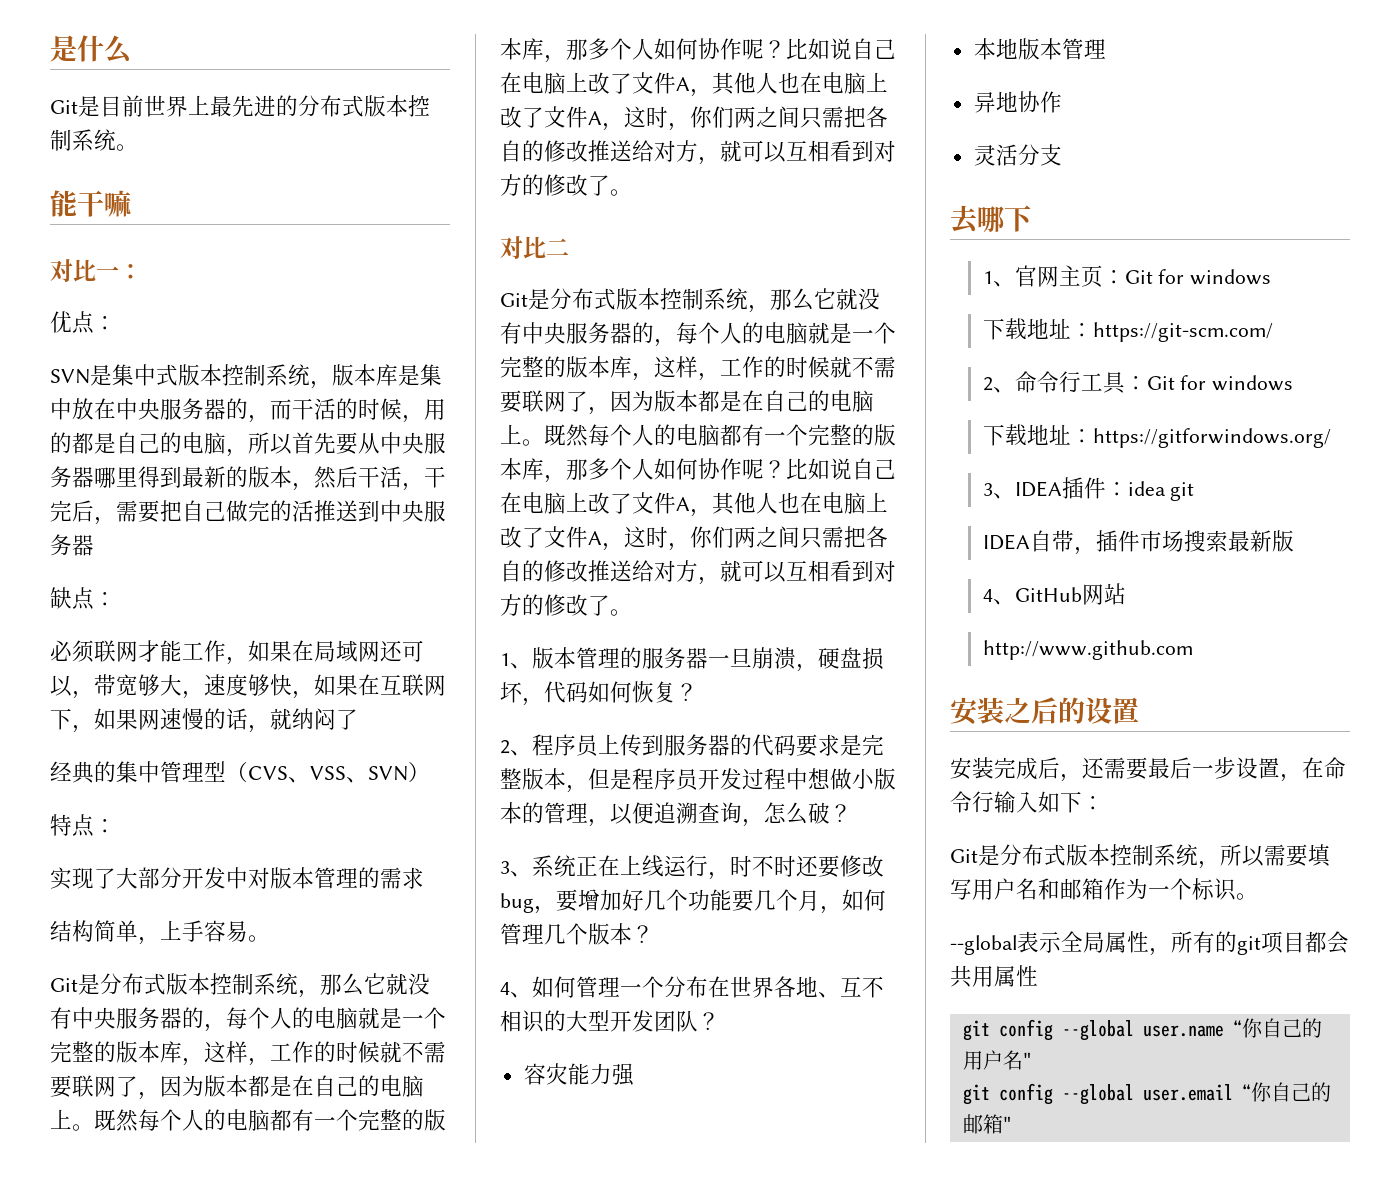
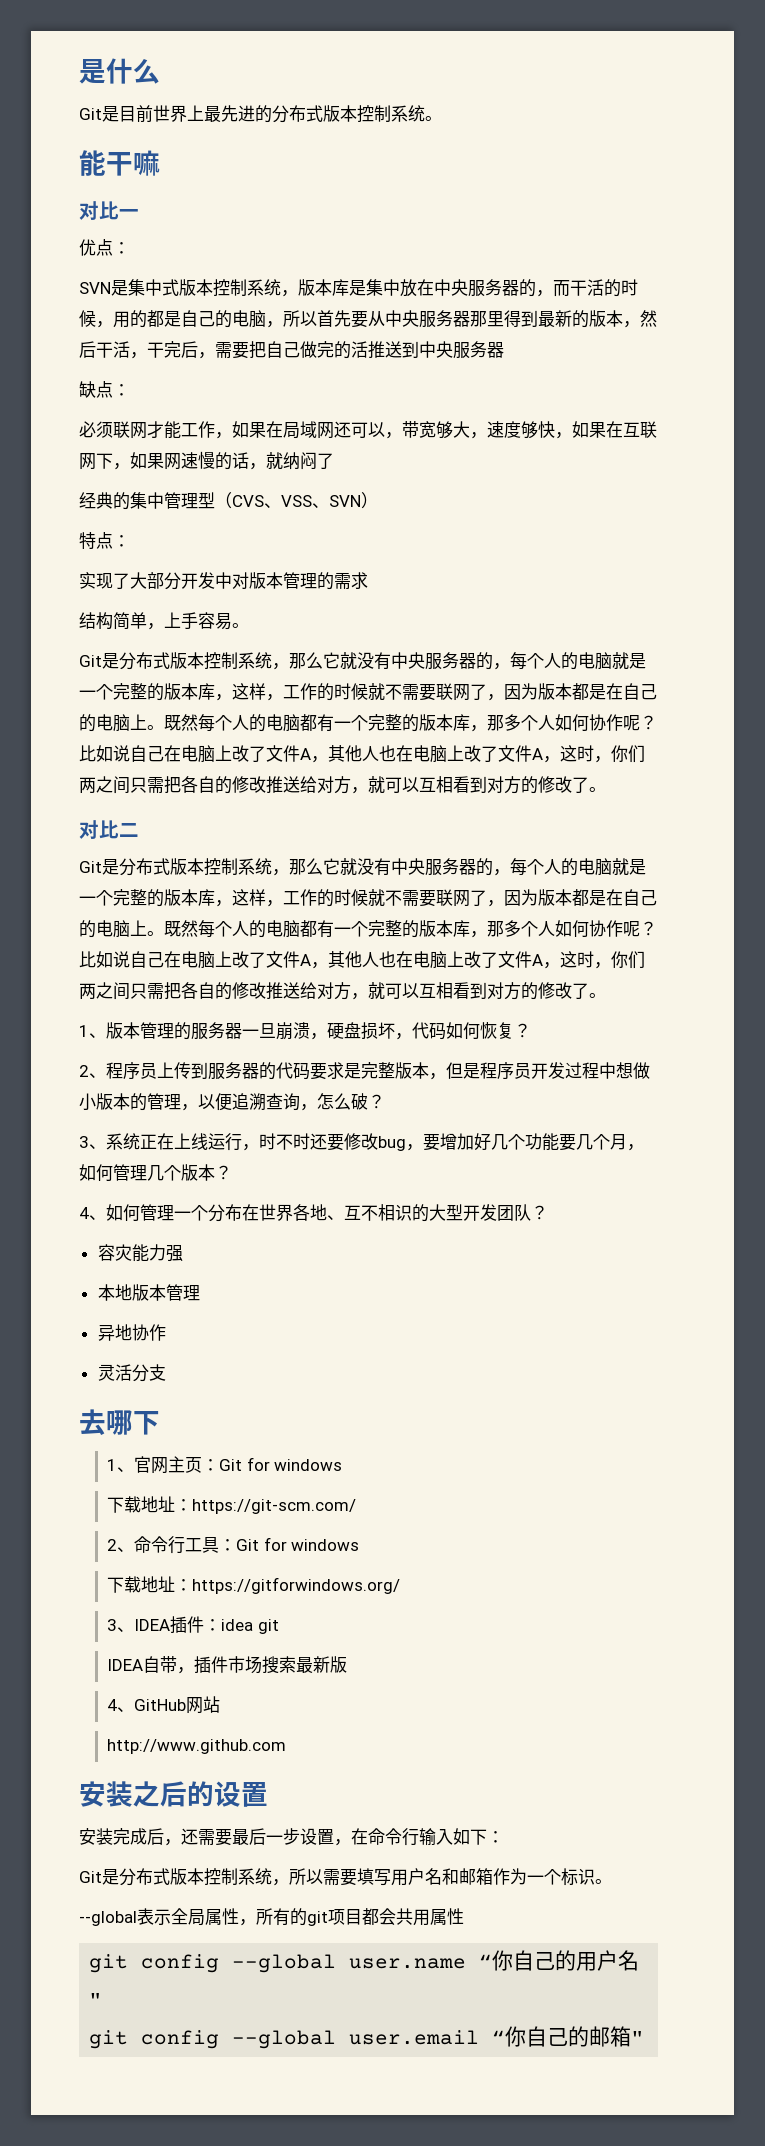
[119,264,142,279] ： -> (139, 213) none
[94,467,116,488] 哪 -> [470,310,487,327] 那

